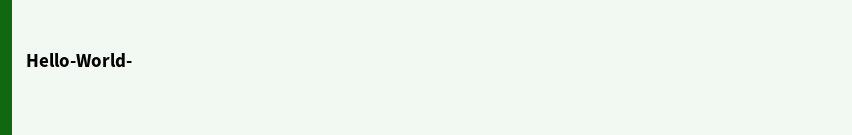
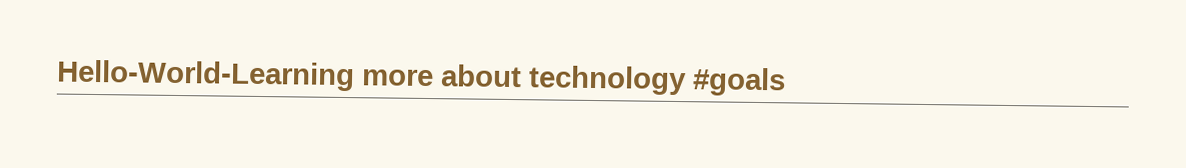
[26,53,132,68] Hello-World- -> [56,59,786,97] Hello-World-Learning more about technology #goals

